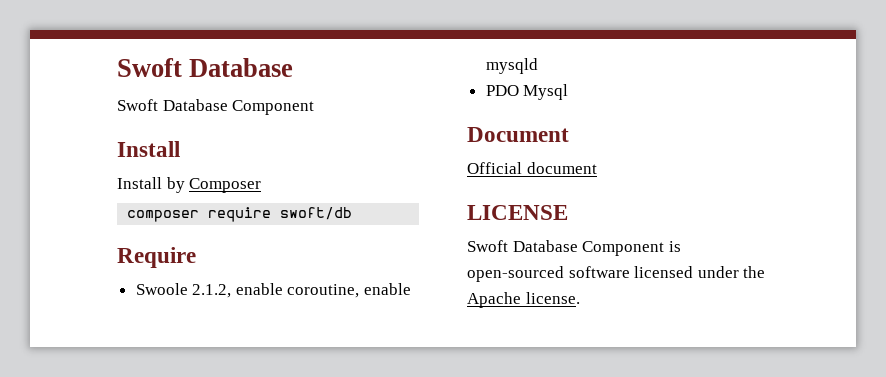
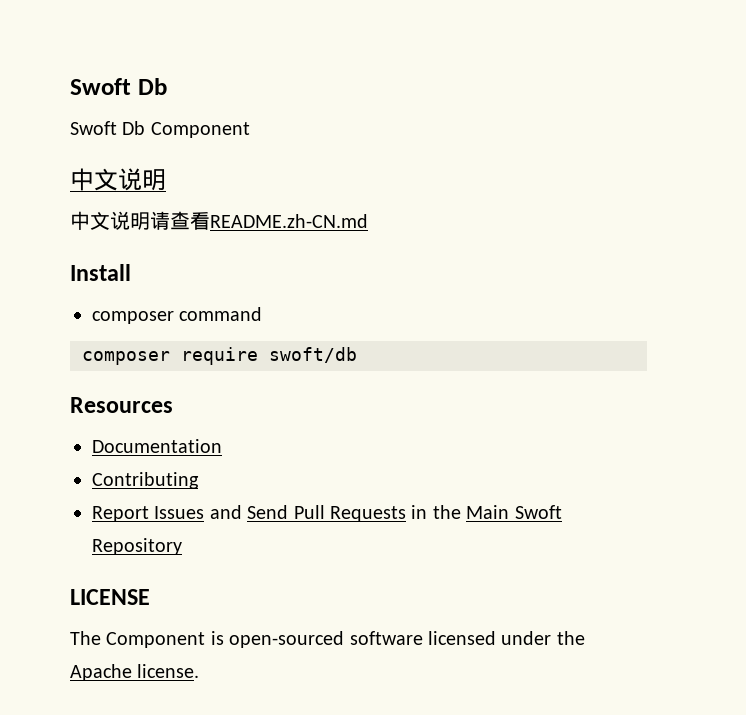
[117,58,294,77] [117,99,228,111] Swoft Database // Swoft Database -> [70,78,167,95] [70,121,146,135] Swoft Db // Swoft Db
[117,141,180,157] [117,177,262,193] [127,207,353,222] [117,247,196,268] [135,283,412,298] [485,58,538,74] [485,84,569,100] [467,127,569,142] [467,162,597,174] Install // Install by Composer // composer require swoft/db // Require // Swoole 2.1.2, enable coroutine, enable mysqld // PDO Mysql // Document // Official document -> [70,168,166,191] [70,211,368,230] [70,264,131,281] [92,307,263,324] [82,347,357,365] [70,397,173,413] [92,439,222,453] [92,472,199,489] [92,505,562,522] [92,538,182,555] 中文说明 // 中文说明请查看README.zh-CN.md // Install // composer command // composer require swoft/db // Resources // Documentation // Contributing // Report Issues and Send Pull Requests in the Main Swoft Repository
[467,240,578,252] Swoft Database -> [70,631,101,645] The

